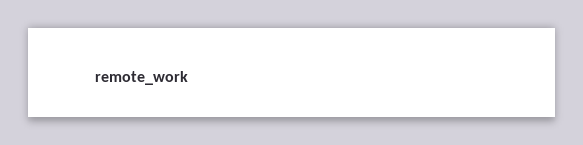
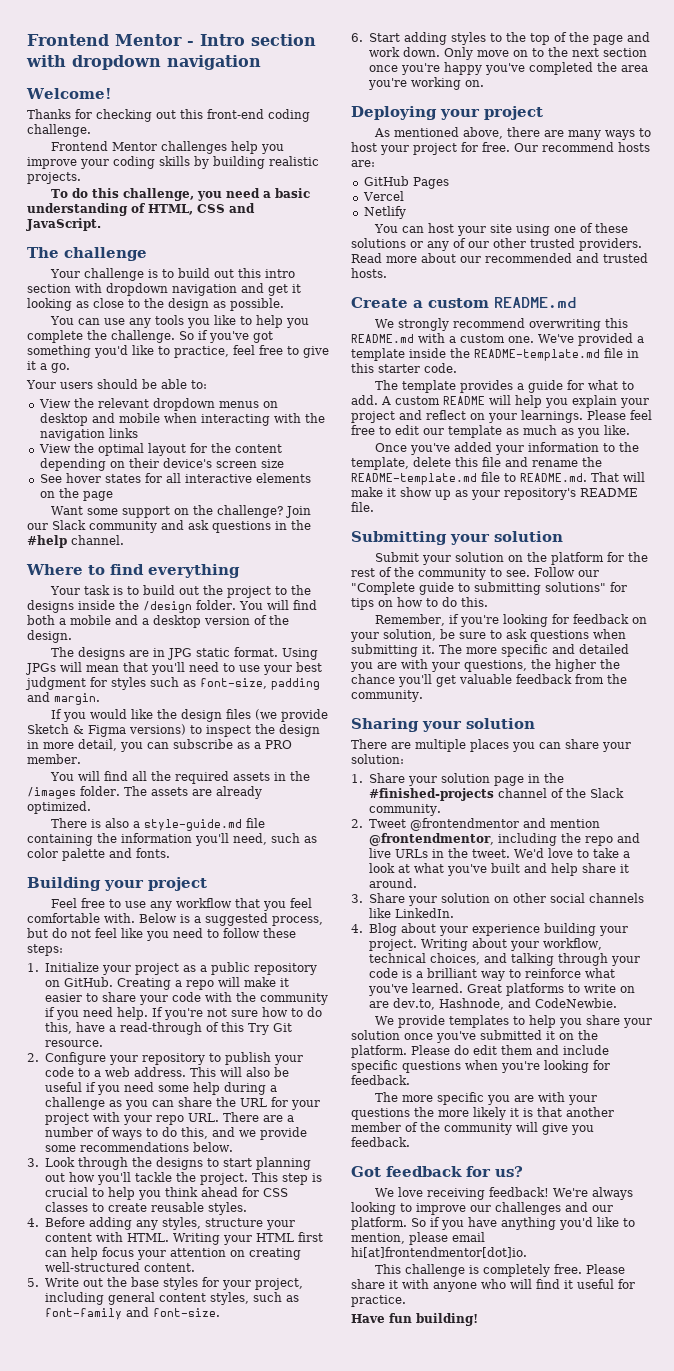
[95,71,188,85] remote_work -> [27,34,316,46] [26,55,261,70] [26,88,112,99] [27,109,310,122] [27,124,91,137] [51,141,285,154] [27,156,319,169] [27,172,81,184] [51,188,311,201] [27,203,255,216] [26,218,101,231] [27,247,147,261] [50,268,296,281] [27,283,301,296] [27,298,284,311] [50,315,310,328] [27,330,273,343] [27,345,329,358] [27,361,70,373] [26,379,207,389] [38,398,278,411] [39,413,325,426] [39,428,138,441] [38,443,282,456] [39,458,284,471] [39,473,311,483] [39,488,113,501] [51,505,312,518] [27,520,311,533] [27,535,124,548] [26,564,240,578] [50,585,312,598] [27,600,317,613] [27,615,289,628] [27,630,72,643] [51,647,319,660] [25,662,322,675] [25,677,320,690] [27,692,100,705] [51,709,329,722] [27,724,320,737] [27,739,292,752] [27,754,81,764] [50,771,311,784] [27,786,262,799] [27,801,91,814] [51,818,266,831] [27,833,317,846] [27,848,170,861] [27,877,207,891] [51,898,313,911] [27,913,323,926] [27,928,296,941] [27,944,63,956] [27,962,317,975] [44,977,289,990] [44,992,328,1005] [44,1007,322,1020] [44,1022,292,1035] [44,1040,103,1047] [27,1052,303,1065] [44,1067,289,1077] [44,1082,277,1095] [44,1097,320,1110] [44,1112,294,1125] [44,1127,307,1140] [44,1142,233,1152] [27,1157,311,1170] [44,1172,322,1185] [44,1187,288,1200] [44,1202,247,1215] [27,1217,295,1230] [44,1232,323,1245] [44,1247,301,1260] [44,1262,195,1272] [27,1277,303,1290] [44,1292,299,1305] [44,1307,220,1320] [351,32,650,45] [368,47,647,60] [368,62,648,75] [367,77,484,90] [351,106,543,120] [374,127,652,140] [351,142,650,155] [351,160,375,167] [363,176,449,189] [362,191,404,201] [363,206,406,219] [374,223,629,236] [351,238,642,251] [351,253,648,263] [351,268,387,278] [351,297,576,308] [375,318,629,331] [351,333,644,346] [351,348,639,361] [351,363,457,373] [375,380,635,393] [351,395,649,408] [351,410,652,423] [351,425,630,438] [375,442,640,455] [351,457,602,470] [351,472,645,485] [351,487,638,500] [351,502,374,512] [351,531,563,545] [375,552,649,565] [351,567,599,580] [351,582,627,595] [351,597,488,610] [375,614,648,627] [350,629,626,642] [351,644,629,657] [350,659,620,672] [351,674,627,687] [351,690,423,702] [351,718,535,732] [351,739,631,752] [351,754,404,764] [351,773,564,786] [368,788,624,801] [368,804,441,816] [351,818,600,831] [368,833,640,846] [368,848,630,858] [368,863,629,876] [368,878,417,888] [351,893,644,906] [368,908,454,918] [351,923,628,936] [368,938,602,951] [368,953,640,966] [368,968,615,981] [367,983,635,996] [368,998,617,1010] [375,1015,653,1028] [351,1030,598,1043] [351,1045,609,1058] [351,1060,610,1073] [351,1075,410,1085] [375,1092,598,1105] [351,1107,614,1120] [351,1122,594,1135] [351,1137,410,1147] [351,1166,523,1177] [375,1187,634,1200] [351,1202,613,1215] [351,1217,635,1230] [351,1232,485,1245] [351,1247,527,1258] [375,1264,626,1277] [351,1279,635,1292] [351,1295,406,1307] [351,1313,478,1326] Frontend Mentor - Intro section with dropdown navigation // Welcome! // Thanks for checking out this front-end coding challenge. // Frontend Mentor challenges help you improve your coding skills by building realistic projects. // To do this challenge, you need a basic understanding of HTML, CSS and JavaScript. // The challenge // Your challenge is to build out this intro section with dropdown navigation and get it looking as close to the design as possible. // You can use any tools you like to help you complete the challenge. So if you've got something you'd like to practice, feel free to give it a go. // Your users should be able to: // View the relevant dropdown menus on desktop and mobile when interacting with the navigation links // View the optimal layout for the content depending on their device's screen size // See hover states for all interactive elements on the page // Want some support on the challenge? Join our Slack community and ask questions in the #help channel. // Where to find everything // Your task is to build out the project to the designs inside the /design folder. You will find both a mobile and a desktop version of the design. // The designs are in JPG static format. Using JPGs will mean that you'll need to use your best judgment for styles such as font-size, padding and margin. // If you would like the design files (we provide Sketch & Figma versions) to inspect the design in more detail, you can subscribe as a PRO member. // You will find all the required assets in the /images folder. The assets are already optimized. // There is also a style-guide.md file containing the information you'll need, such as color palette and fonts. // Building your project // Feel free to use any workflow that you feel comfortable with. Below is a suggested process, but do not feel like you need to follow these steps: // 1. Initialize your project as a public repository on GitHub. Creating a repo will make it easier to share your code with the community if you need help. If you're not sure how to do this, have a read-through of this Try Git resource. // 2. Configure your repository to publish your code to a web address. This will also be useful if you need some help during a challenge as you can share the URL for your project with your repo URL. There are a number of ways to do this, and we provide some recommendations below. // 3. Look through the designs to start planning out how you'll tackle the project. This step is crucial to help you think ahead for CSS classes to create reusable styles. // 4. Before adding any styles, structure your content with HTML. Writing your HTML first can help focus your attention on creating well-structured content. // 5. Write out the base styles for your project, including general content styles, such as font-family and font-size. // 6. Start adding styles to the top of the page and work down. Only move on to the next section once you're happy you've completed the area you're working on. // Deploying your project // As mentioned above, there are many ways to host your project for free. Our recommend hosts are: // GitHub Pages // Vercel // Netlify // You can host your site using one of these solutions or any of our other trusted providers. Read more about our recommended and trusted hosts. // Create a custom README.md // We strongly recommend overwriting this README.md with a custom one. We've provided a template inside the README-template.md file in this starter code. // The template provides a guide for what to add. A custom README will help you explain your project and reflect on your learnings. Please feel free to edit our template as much as you like. // Once you've added your information to the template, delete this file and rename the README-template.md file to README.md. That will make it show up as your repository's README file. // Submitting your solution // Submit your solution on the platform for the rest of the community to see. Follow our "Complete guide to submitting solutions" for tips on how to do this. // Remember, if you're looking for feedback on your solution, be sure to ask questions when submitting it. The more specific and detailed you are with your questions, the higher the chance you'll get valuable feedback from the community. // Sharing your solution // There are multiple places you can share your solution: // 1. Share your solution page in the #finished-projects channel of the Slack community. // 2. Tweet @frontendmentor and mention @frontendmentor, including the repo and live URLs in the tweet. We'd love to take a look at what you've built and help share it around. // 3. Share your solution on other social channels like LinkedIn. // 4. Blog about your experience building your project. Writing about your workflow, technical choices, and talking through your code is a brilliant way to reinforce what you've learned. Great platforms to write on are dev.to, Hashnode, and CodeNewbie. // We provide templates to help you share your solution once you've submitted it on the platform. Please do edit them and include specific questions when you're looking for feedback. // The more specific you are with your questions the more likely it is that another member of the community will give you feedback. // Got feedback for us? // We love receiving feedback! We're always looking to improve our challenges and our platform. So if you have anything you'd like to mention, please email hi[at]frontendmentor[dot]io. // This challenge is completely free. Please share it with anyone who will find it useful for practice. // Have fun building!

